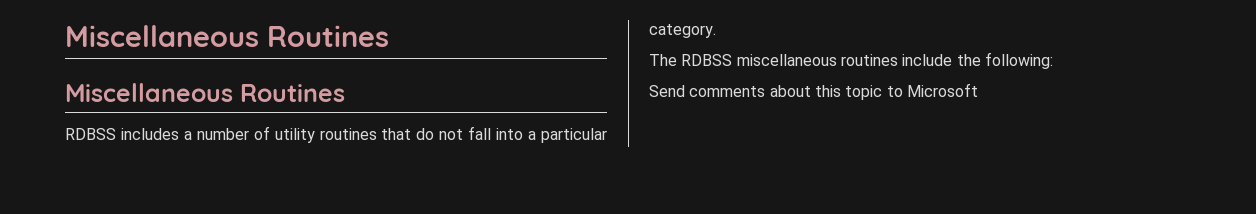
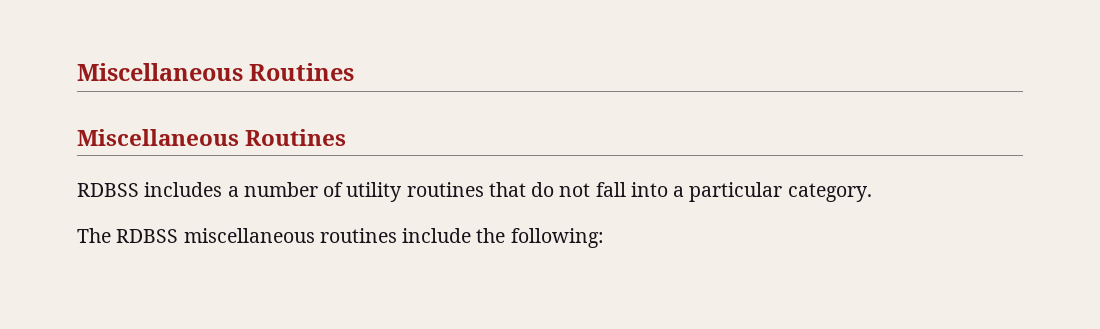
[649,83,978,100] // Send comments about this topic to Microsoft -> (604, 238) none

